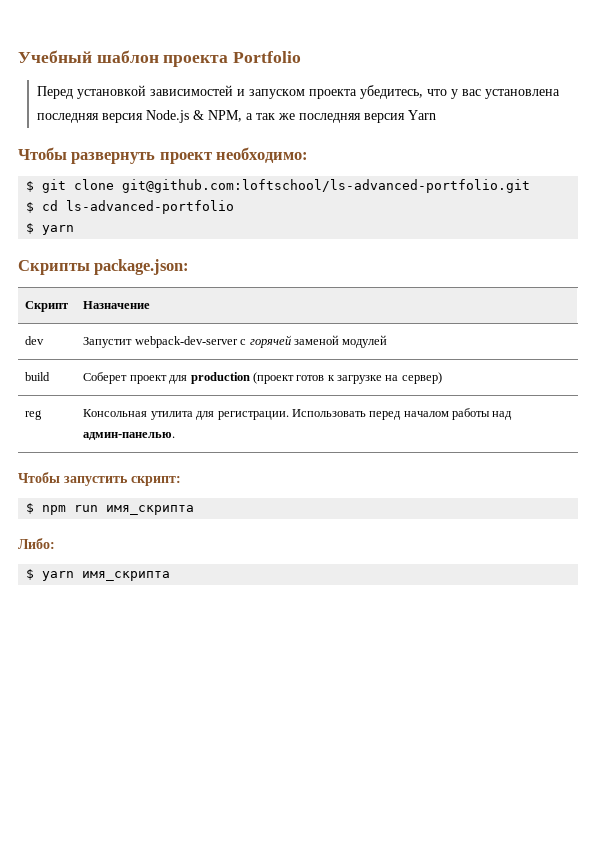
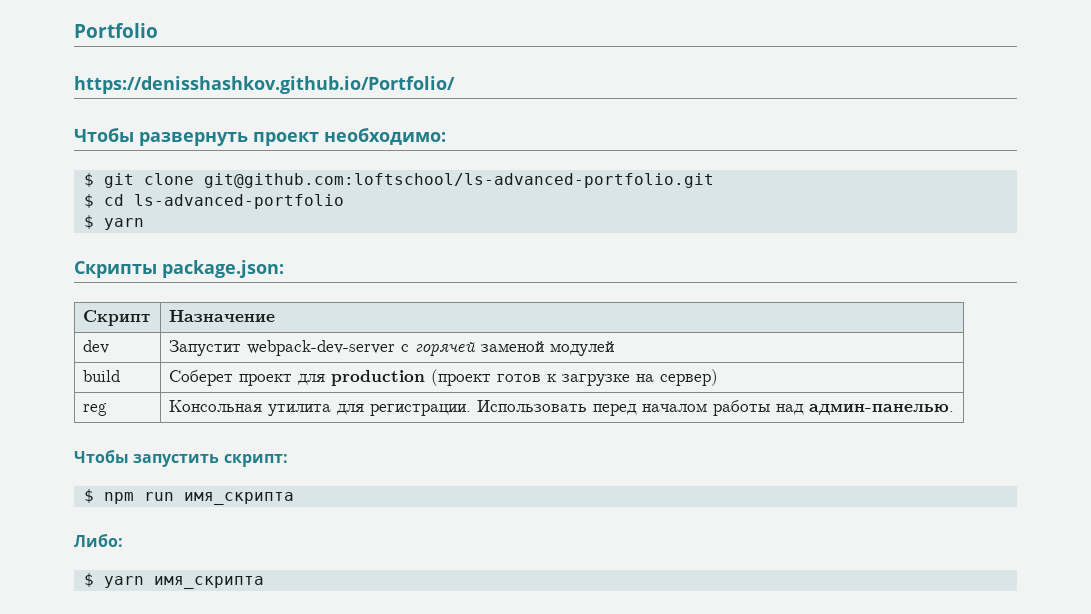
[18,50,302,67] [36,85,560,99] [36,110,436,123] Учебный шаблон проекта Portfolio // Перед установкой зависимостей и запуском проекта убедитесь, что у вас установлена последняя версия Node.js & NPM, а так же последняя версия Yarn -> [74,23,158,38] [74,76,455,94] Portfolio // https://denisshashkov.github.io/Portfolio/

